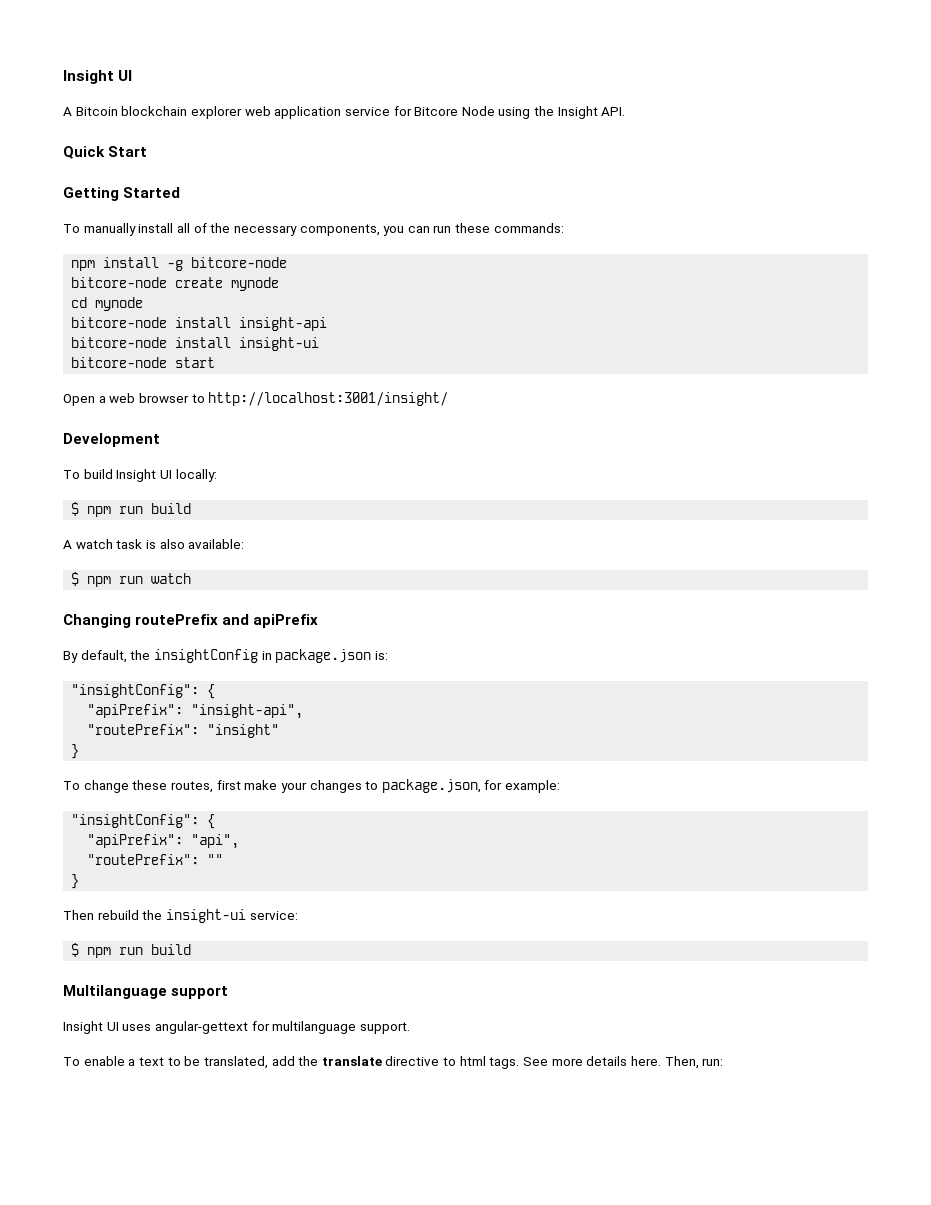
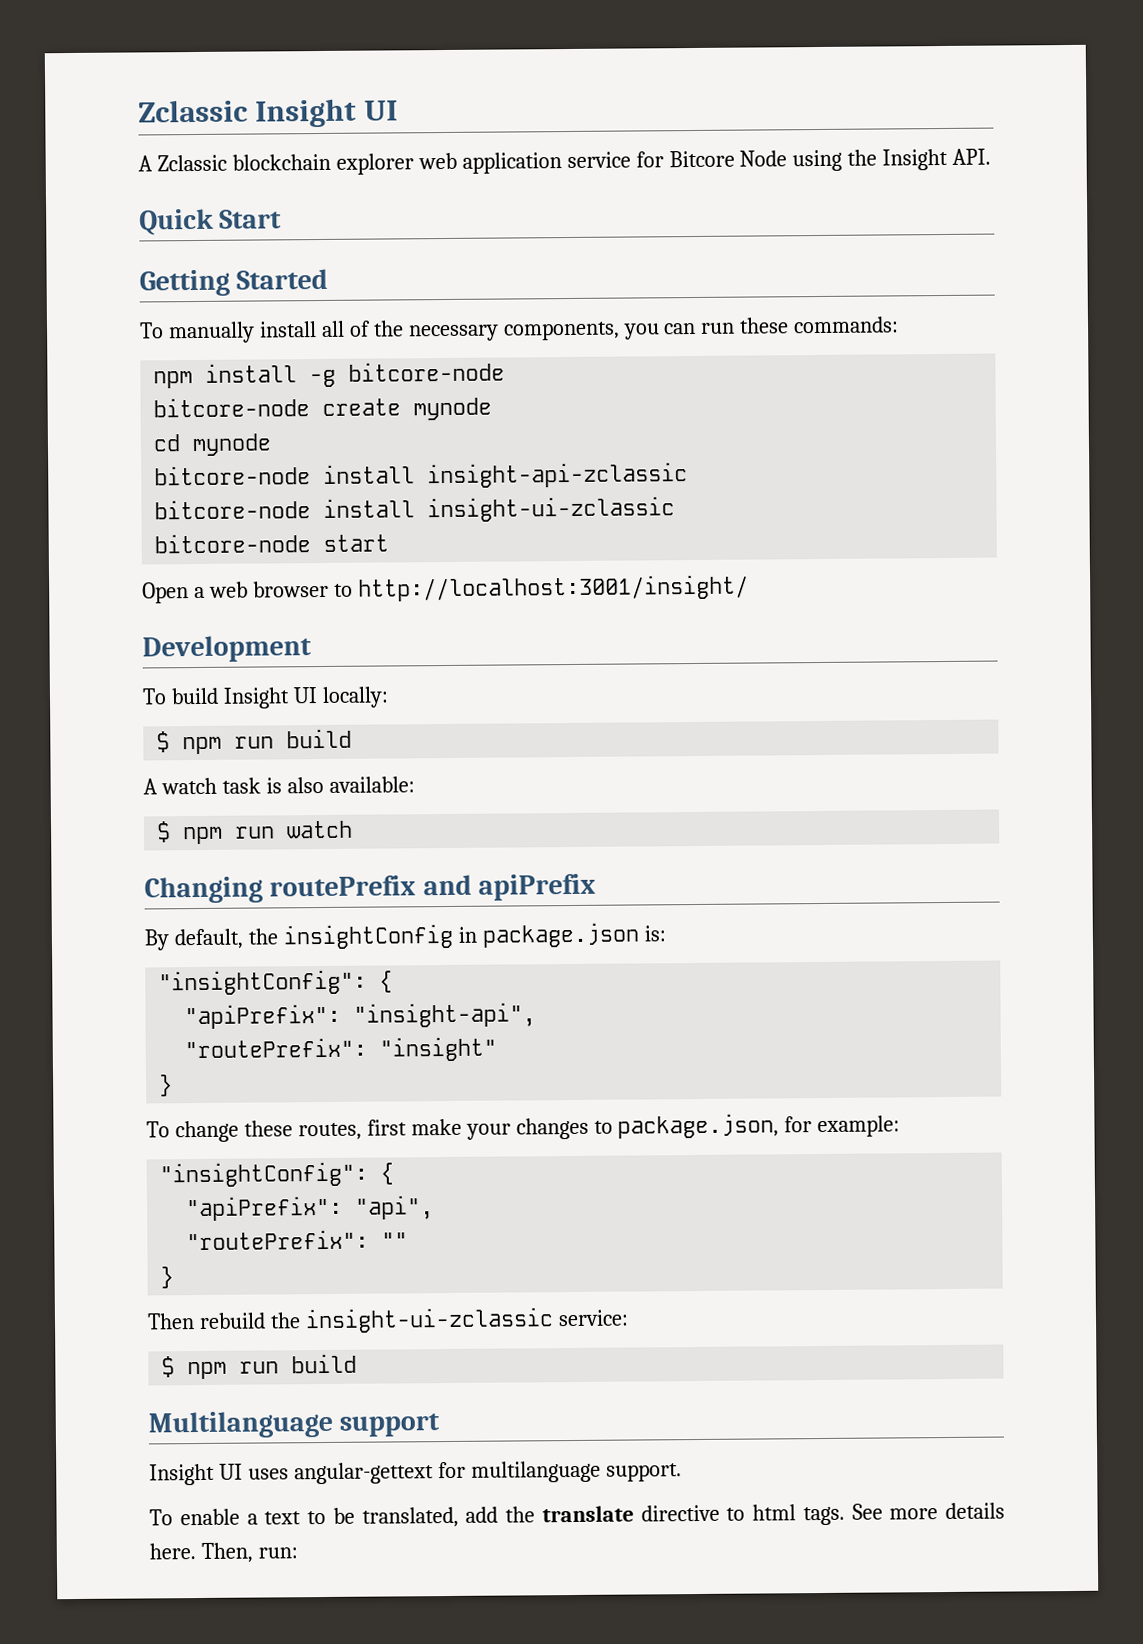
(63, 77) none -> [138,99,248,123] Zclassic
[75,107,118,116] Bitcoin -> [156,154,227,172] Zclassic
[239,317,328,331] [71,337,320,351] insight-api // bitcore-node install insight-ui -> [427,462,689,489] [154,496,676,523] insight-api-zclassic // bitcore-node install insight-ui-zclassic
[165,909,246,923] insight-ui -> [304,1307,554,1334] insight-ui-zclassic

